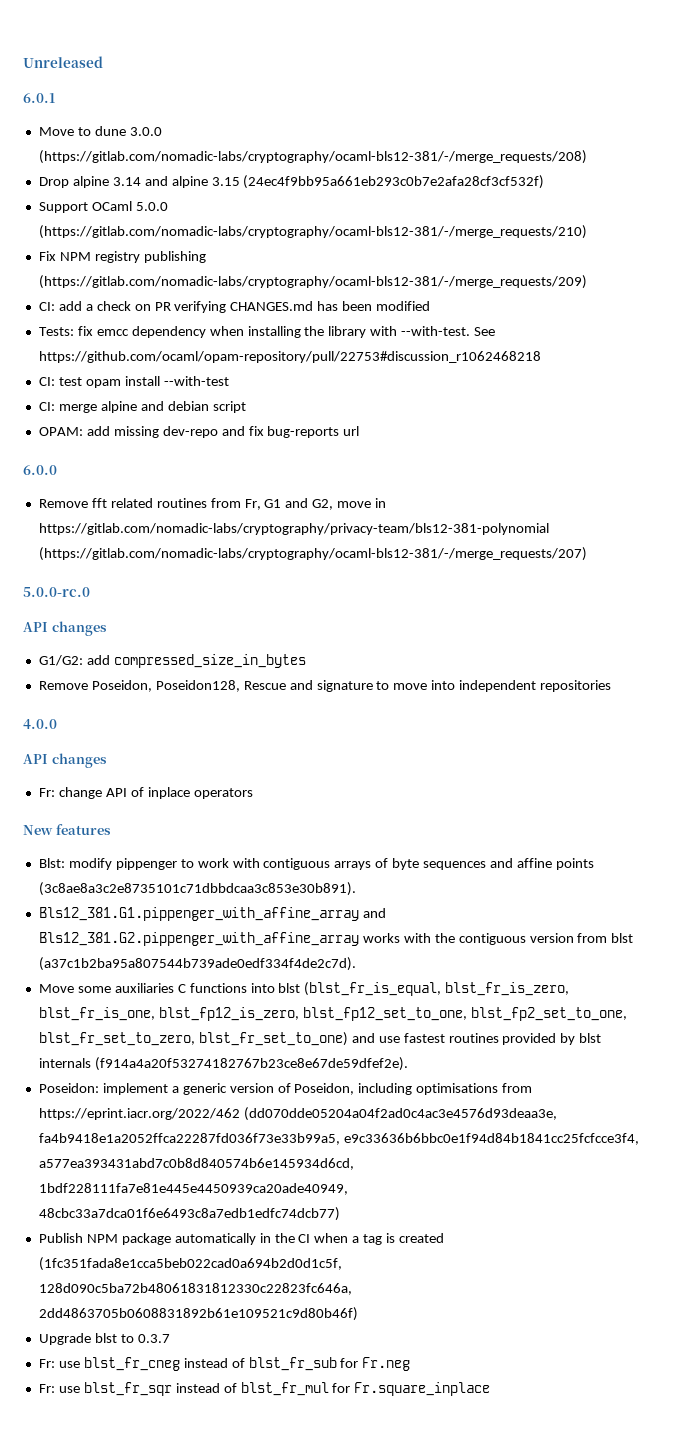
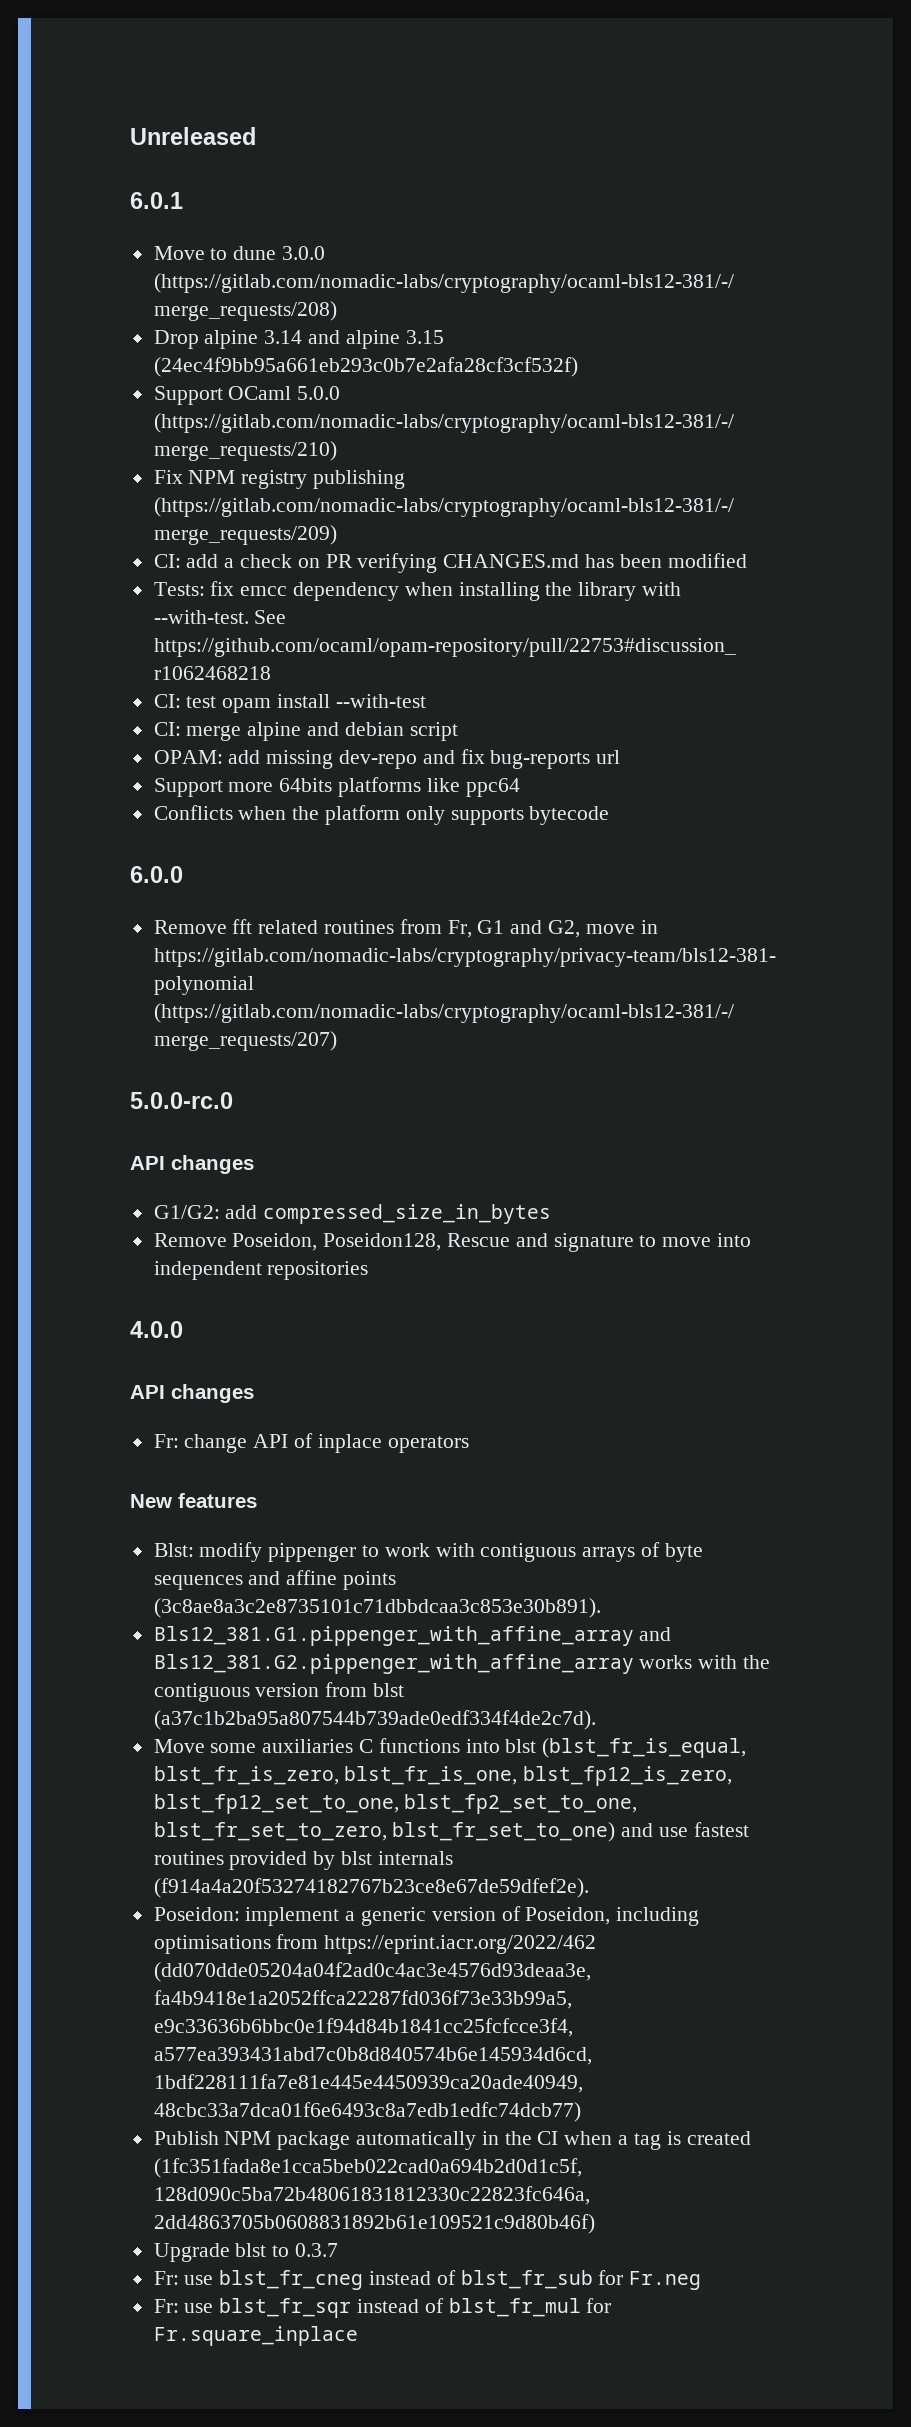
(360, 431) none -> [153,777,520,797] [153,805,610,825] // Support more 64bits platforms like ppc64 // Conflicts when the platform only supports bytecode

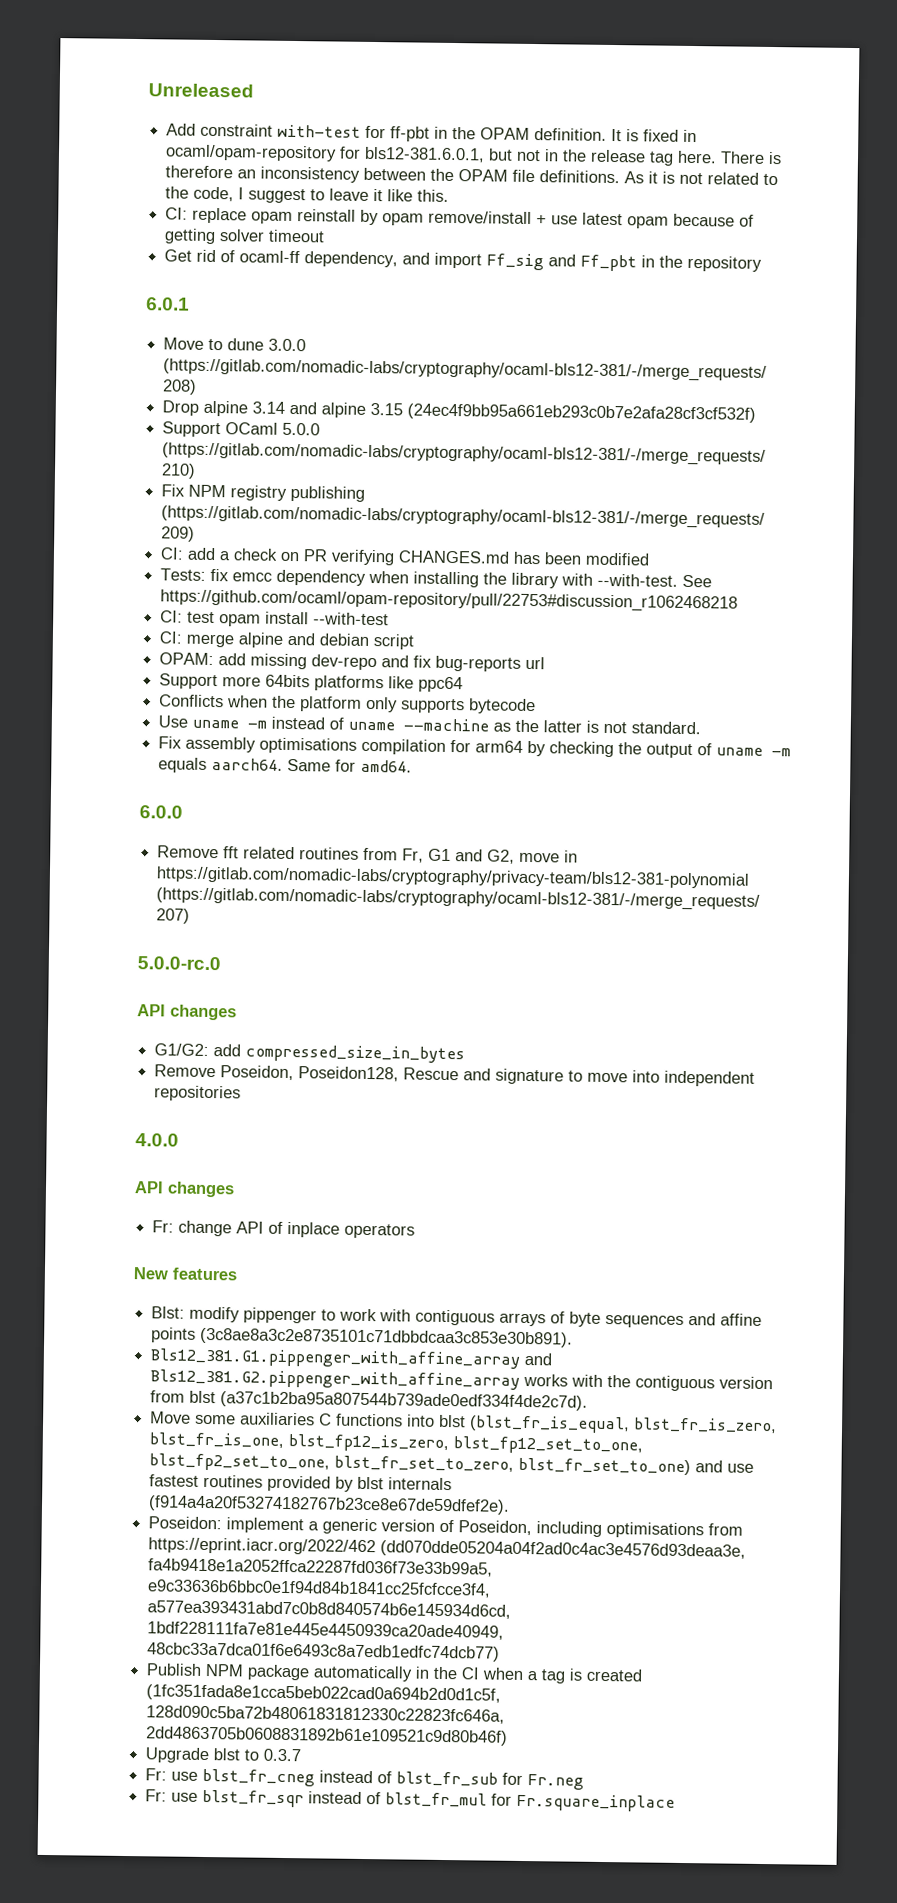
(256, 136) none -> [166,123,698,143] [165,144,783,166] [165,165,779,186] [165,186,450,204] [165,207,755,229] [164,228,326,245] [164,249,763,272] // Add constraint with-test for ff-pbt in the OPAM definition. It is fixed in ocaml/opam-repository for bls12-381.6.0.1, but not in the release tag here. There is therefore an inconsistency between the OPAM file definitions. As it is not related to the code, I suggest to leave it like this. // CI: replace opam reinstall by opam remove/install + use latest opam because of getting solver timeout // Get rid of ocaml-ff dependency, and import Ff_sig and Ff_pbt in the repository
(610, 815) none -> [158,715,702,735] [158,736,792,759] [158,757,413,773] // Use uname -m instead of uname --machine as the latter is not standard. // Fix assembly optimisations compilation for arm64 by checking the output of uname -m equals aarch64. Same for amd64.

